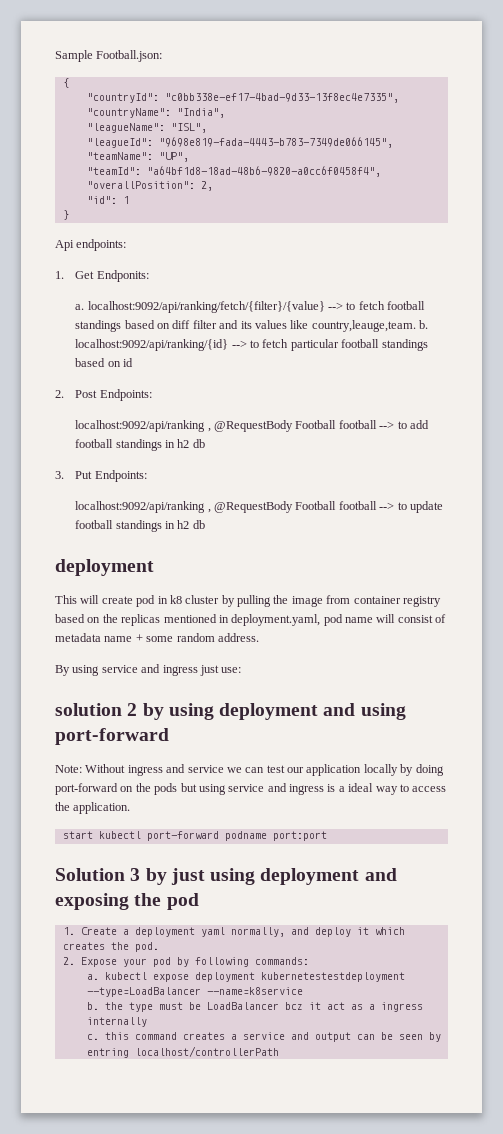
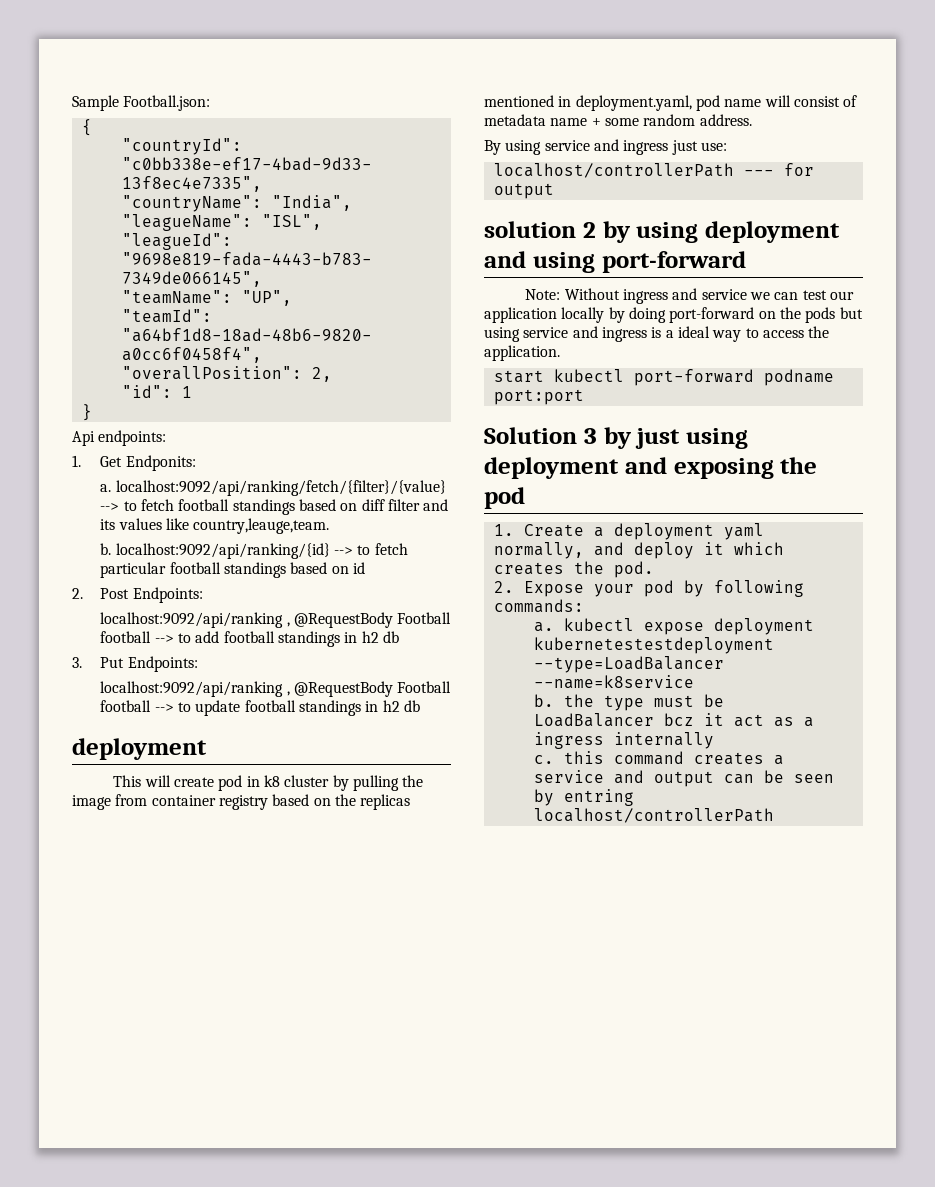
(416, 326) none -> (330, 526) //
(242, 670) none -> [493,163,814,178] [493,183,554,199] // localhost/controllerPath --- for output

